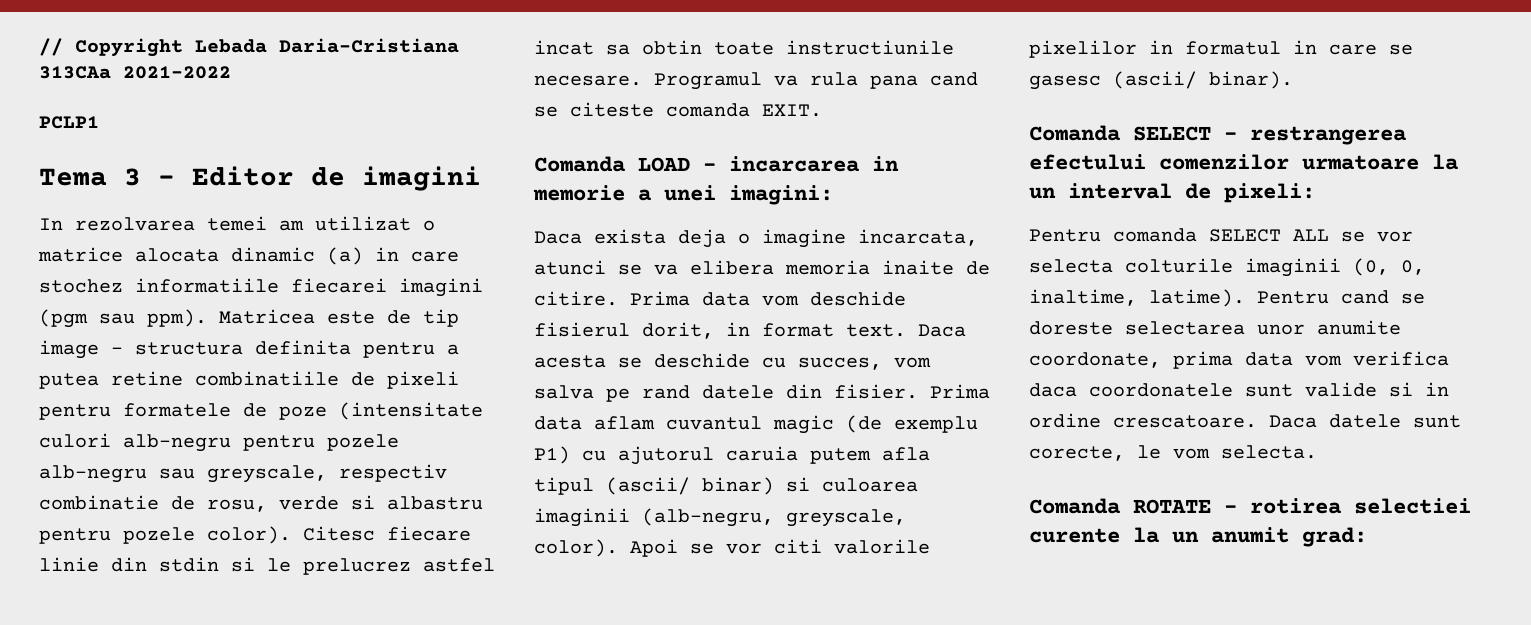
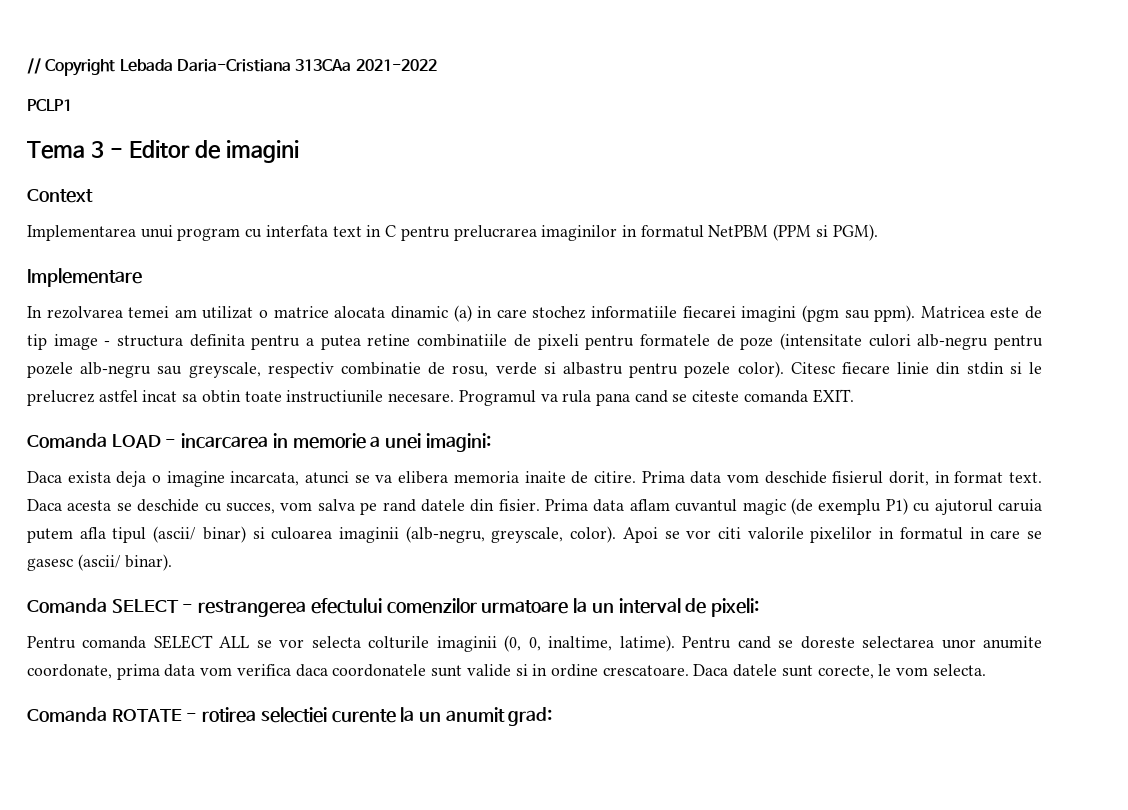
(481, 178) none -> [27,189,93,203] [27,224,878,241] [27,268,142,287] // Context // Implementarea unui program cu interfata text in C pentru prelucrarea imaginilor in formatul NetPBM (PPM si PGM). // Implementare

